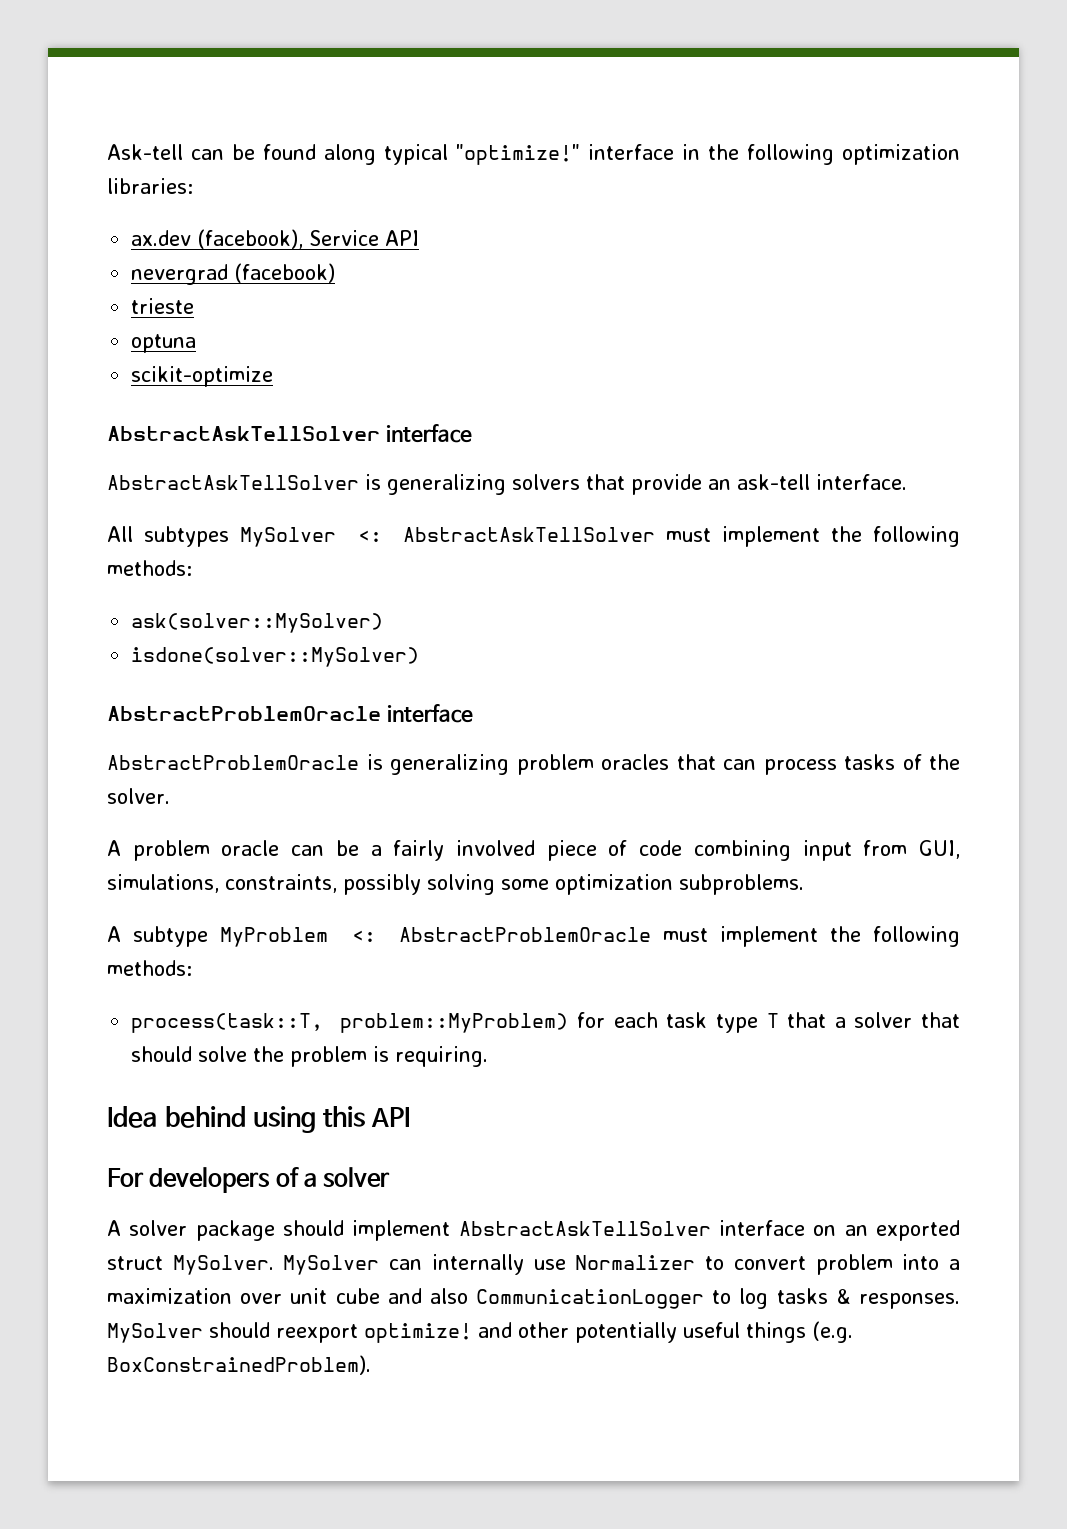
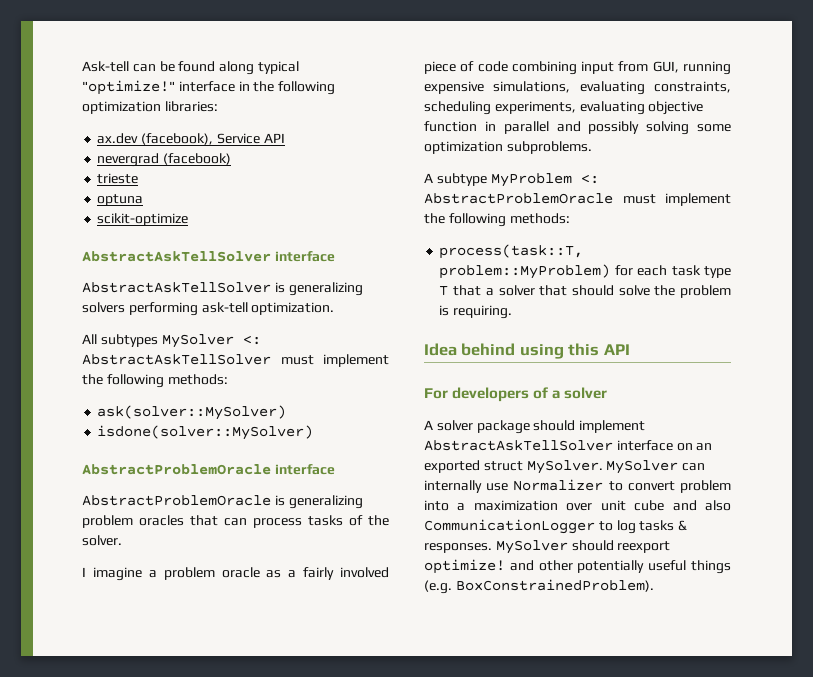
[586,474,907,495] that provide an ask-tell interface. -> [128,302,335,316] performing ask-tell optimization.
[107,840,359,861] A problem oracle can be -> [82,567,282,581] I imagine a problem oracle as
[107,874,337,893] simulations, constraints, -> [683,61,731,75] [424,81,731,95] [424,101,704,115] [424,121,581,134] running expensive simulations, evaluating constraints, scheduling experiments, evaluating objective function in parallel and

